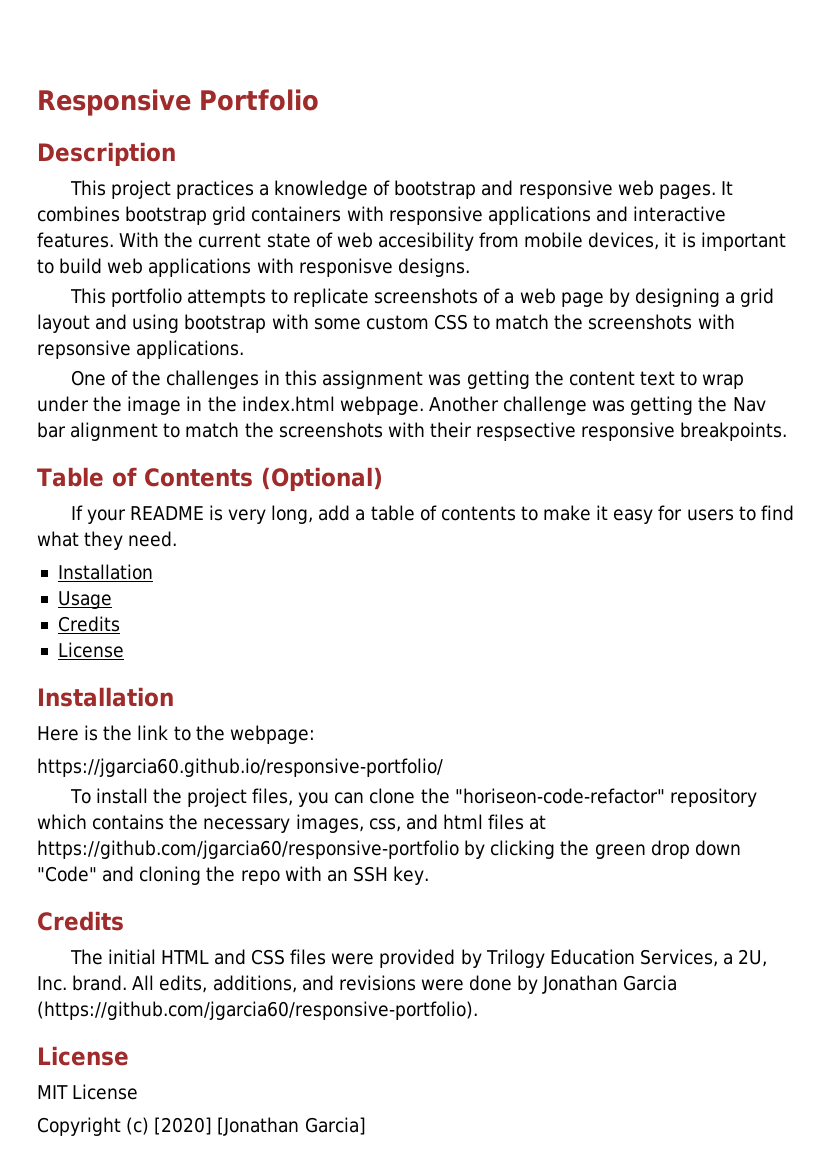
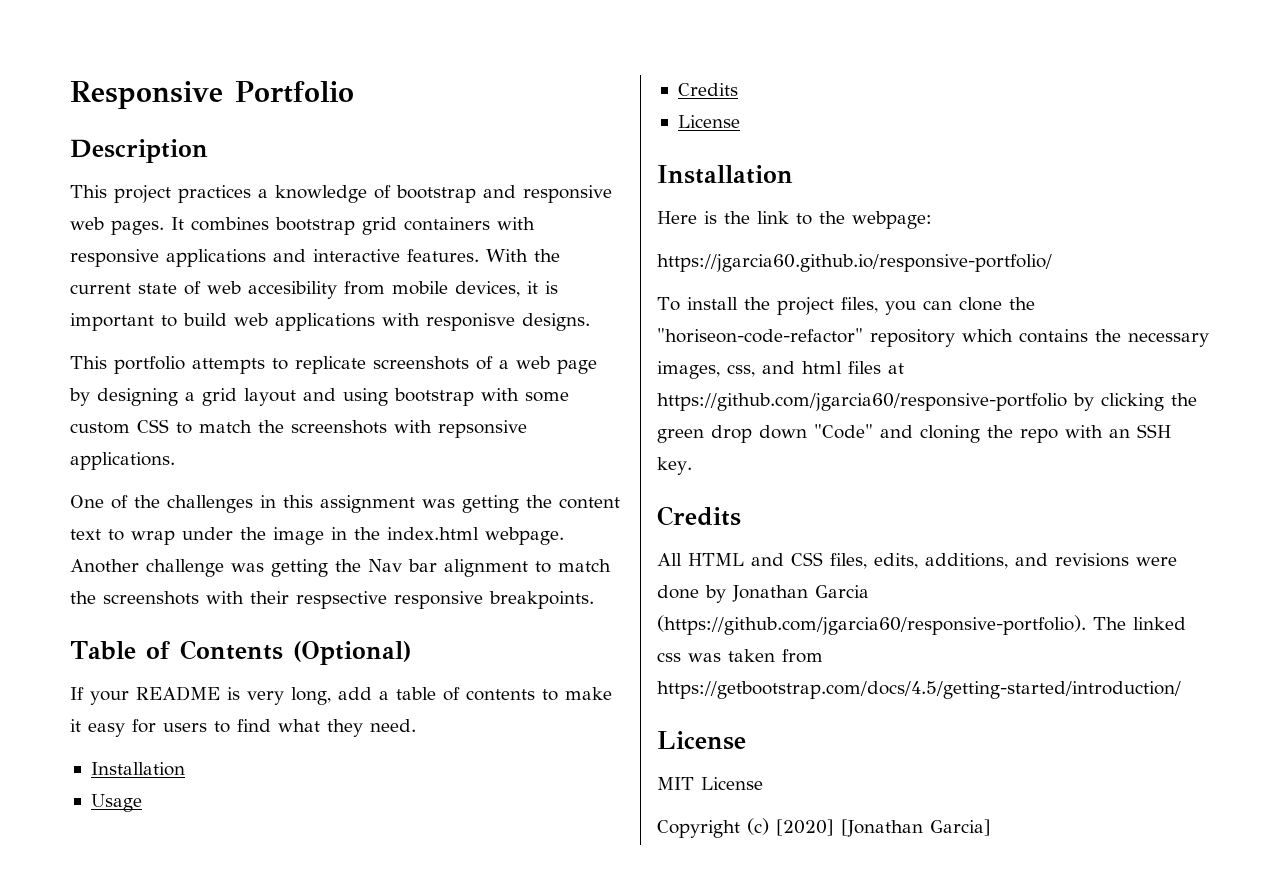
[69,949,156,965] The initial -> [657,553,682,566] All
[290,949,768,968] [37,975,155,991] files were provided by Trilogy Education Services, a 2U, Inc. brand. All -> [830,553,867,569] files,
(478, 1010) none -> [1093,617,1186,630] [657,649,823,663] [657,681,1181,699] The linked css was taken from https://getbootstrap.com/docs/4.5/getting-started/introduction/

